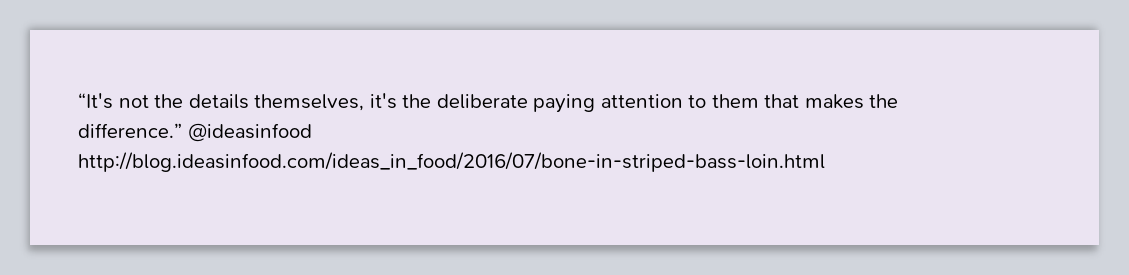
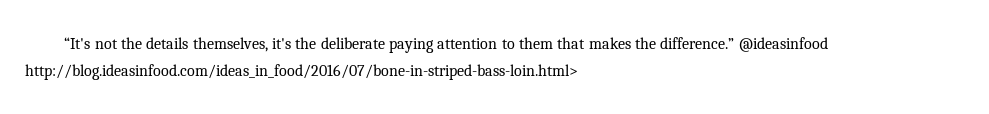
[78,152,825,172] http://blog.ideasinfood.com/ideas_in_food/2016/07/bone-in-striped-bass-loin.html -> [25,64,578,80] http://blog.ideasinfood.com/ideas_in_food/2016/07/bone-in-striped-bass-loin.html>

